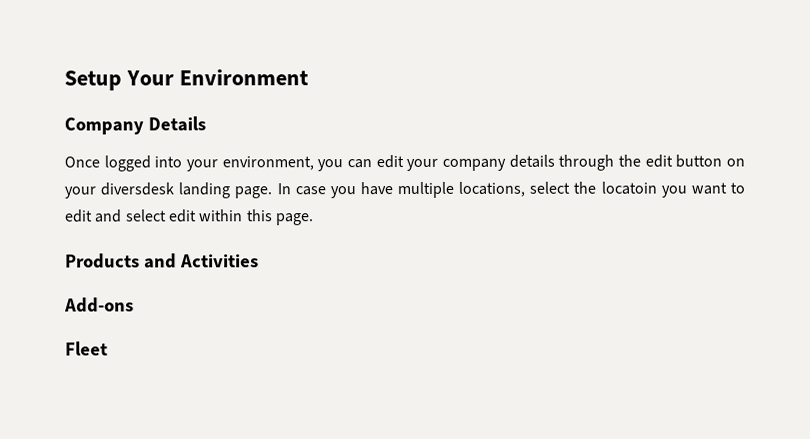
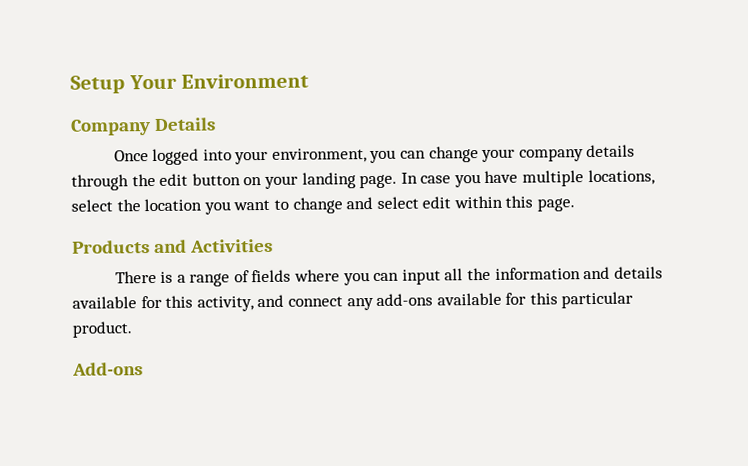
[375,155,404,169] edit -> [428,146,479,163] change
[100,182,175,196] diversdesk -> (298, 182) none
[600,181,657,195] locatoin -> [144,198,203,212] location
[64,209,93,223] edit -> [292,197,343,214] change
(259, 261) none -> [114,266,663,287] [72,291,634,312] [72,321,132,338] // There is a range of fields where you can input all the information and details available for this activity, and connect any add-ons available for this particular product.
[65,341,108,356] // Fleet -> (143, 369) none

